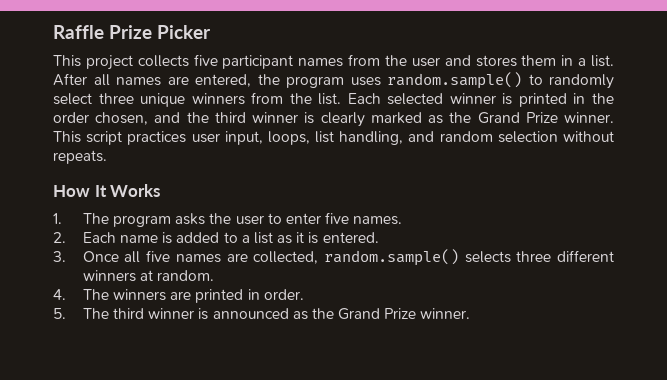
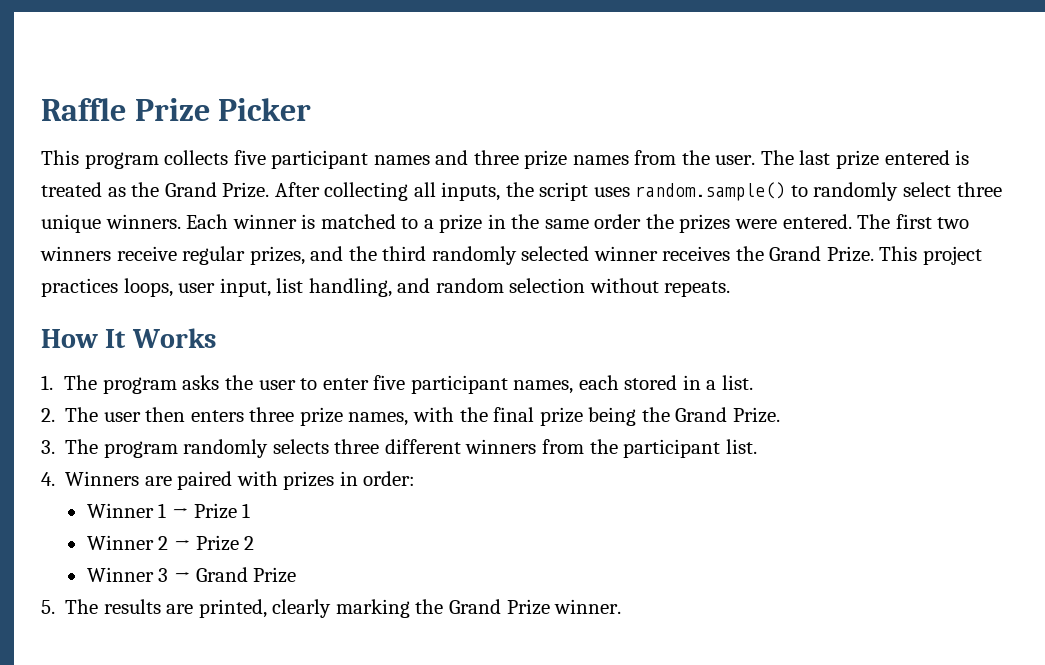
[85,55,133,70] project -> [84,152,159,169] program
[348,54,614,67] [53,73,344,88] from the user and stores them in a list. After all names are entered, the program -> [435,150,970,169] [41,182,589,201] and three prize names from the user. The last prize entered is treated as the Grand Prize. After collecting all inputs, the script
[191,92,615,107] [53,112,614,127] [53,131,187,145] winners from the list. Each selected winner is printed in the order chosen, and the third winner is clearly marked as the Grand Prize winner. This script practices -> [105,214,970,233] [40,246,983,265] [41,278,173,297] winners. Each winner is matched to a prize in the same order the prizes were entered. The first two winners receive regular prizes, and the third randomly selected winner receives the Grand Prize. This project practices loops,
[267,131,310,145] loops, -> (271, 287) none
[353,216,403,225] [53,232,379,244] [53,249,615,266] [82,270,215,282] [53,289,304,303] [53,308,308,320] names. // 2. Each name is added to a list as it is entered. // 3. Once all five names are collected, random.sample() selects three different winners at random. // 4. The winners are printed in order. // 5. The third winner is announced as -> [410,375,753,394] [41,407,780,426] [41,439,757,458] [41,471,416,490] [86,503,251,519] [86,535,255,551] [86,567,297,583] [41,599,410,618] participant names, each stored in a list. // 2. The user then enters three prize names, with the final prize being the Grand Prize. // 3. The program randomly selects three different winners from the participant list. // 4. Winners are paired with prizes in order: // Winner 1 → Prize 1 // Winner 2 → Prize 2 // Winner 3 → Grand Prize // 5. The results are printed, clearly marking

